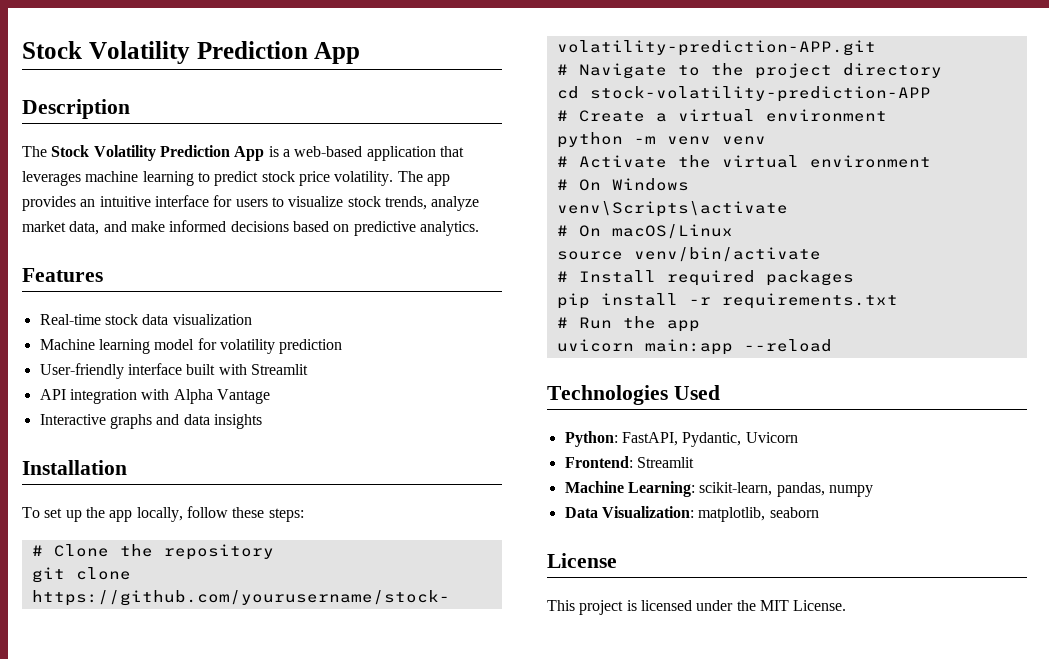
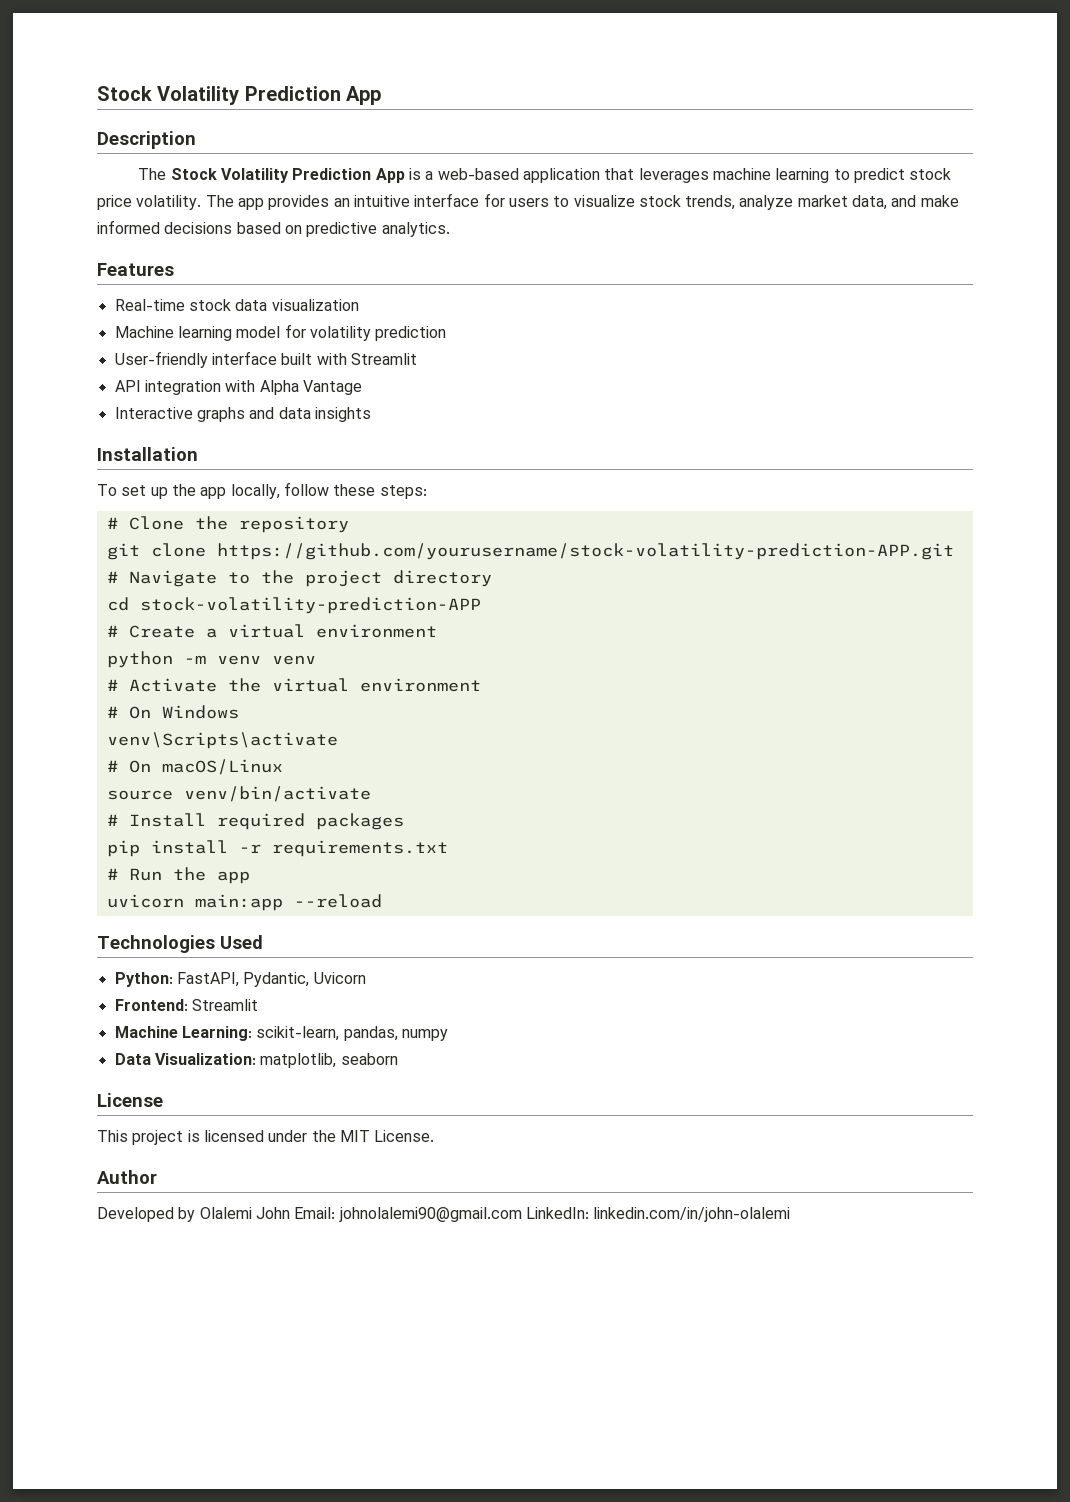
(847, 605) none -> [97,1170,157,1184] [97,1207,791,1222] // Author // Developed by Olalemi John Email: johnolalemi90@gmail.com LinkedIn: linkedin.com/in/john-olalemi

